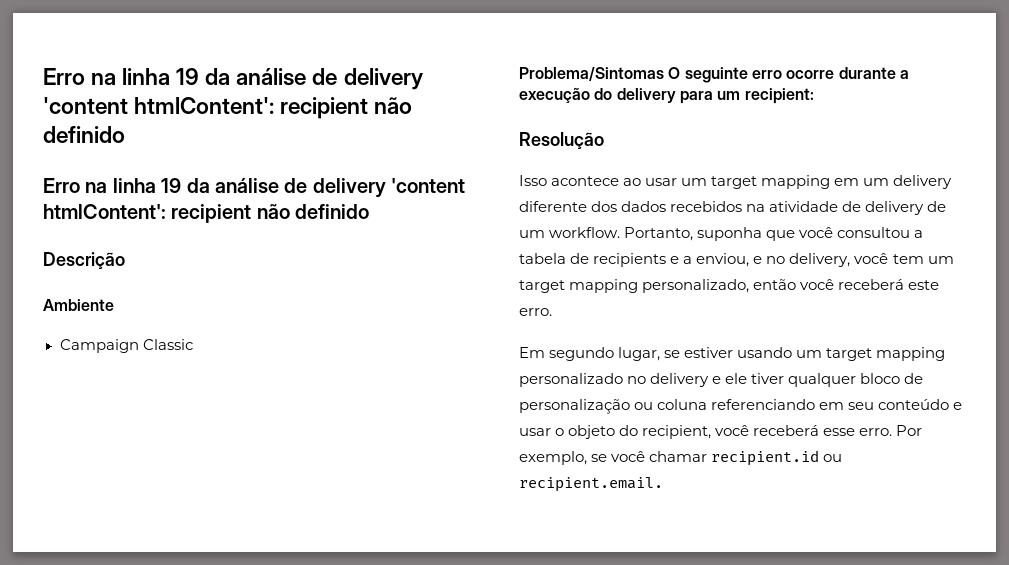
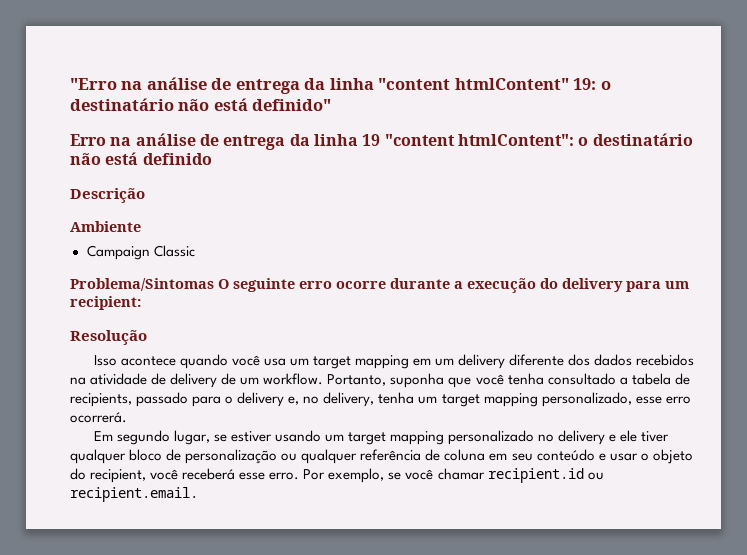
[43,68,423,90] [43,97,413,119] [43,126,125,143] [43,178,466,198] [43,204,290,223] Erro na linha 19 da análise de delivery 'content htmlContent': recipient não definido // Erro na linha 19 da análise de delivery 'content htmlContent': recipient não -> [70,77,611,94] [70,98,332,111] [70,133,693,150] [70,152,139,165] "Erro na análise de entrega da linha "content htmlContent" 19: o destinatário não está definido" // Erro na análise de entrega da linha 19 "content htmlContent": o destinatário não está
[623,178,678,186] ao usar -> [179,354,286,369] quando você usa
[837,227,911,238] consultou -> [507,373,616,385] tenha consultado
[593,253,954,267] [519,279,940,293] [519,308,552,316] recipients e a enviou, e no delivery, você tem um target mapping personalizado, então você receberá este erro. -> [70,392,691,407] [70,412,127,423] recipients, passado para o delivery e, no delivery, tenha um target mapping personalizado, esse erro ocorrerá.
[657,399,816,410] coluna referenciando -> [301,449,486,464] qualquer referência de coluna

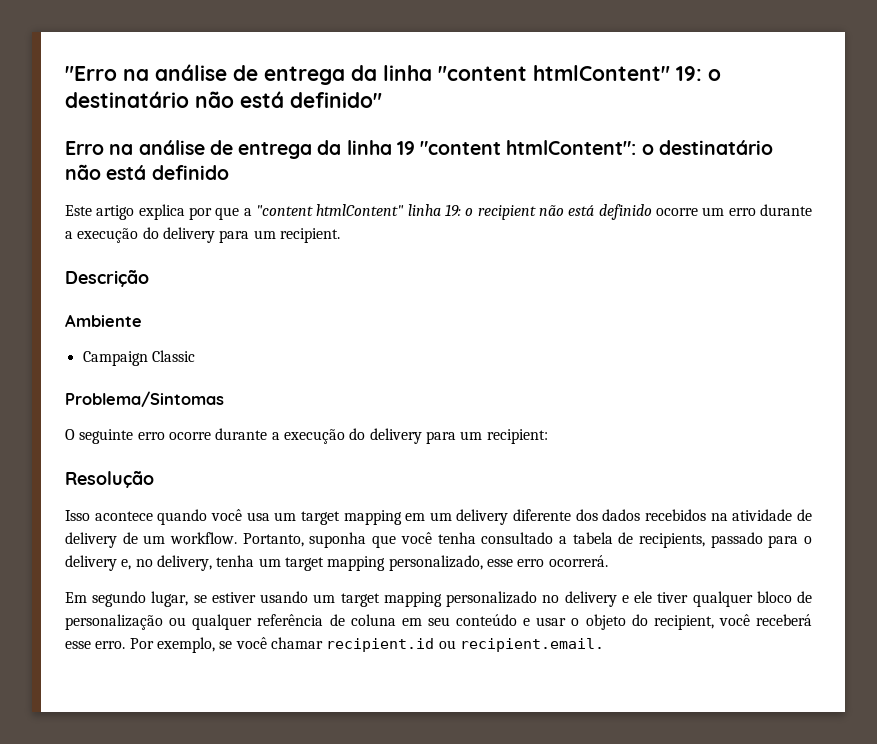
(212, 159) none -> [65,204,813,220] [65,227,340,243] // Este artigo explica por que a "content htmlContent" linha 19: o recipient não está definido ocorre um erro durante a execução do delivery para um recipient.
(214, 284) none -> (224, 399) //

